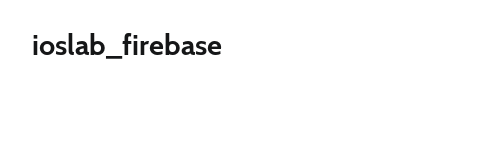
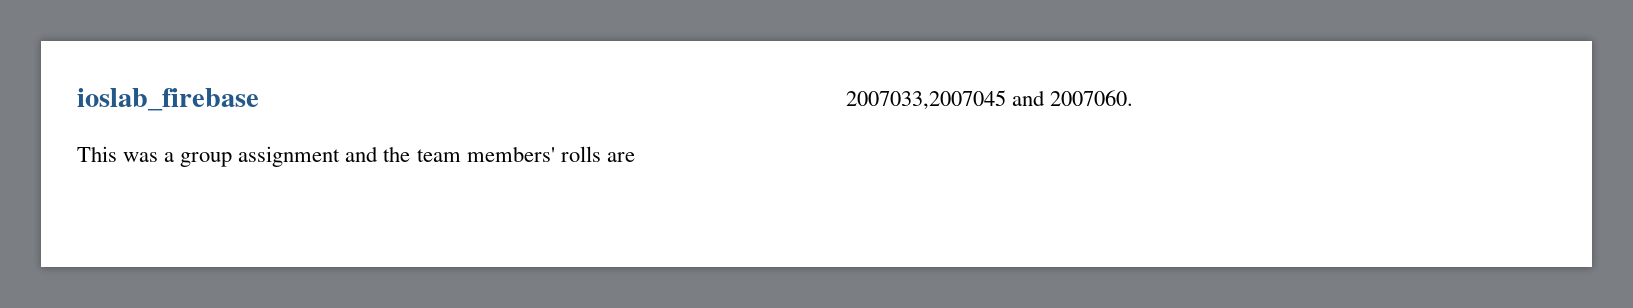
(222, 46) none -> [77,146,635,167] [846,90,1134,110] // This was a group assignment and the team members' rolls are 2007033,2007045 and 2007060.

